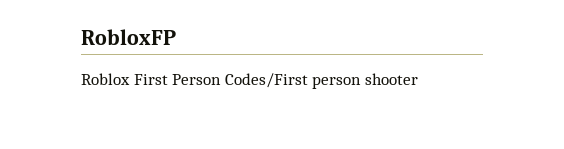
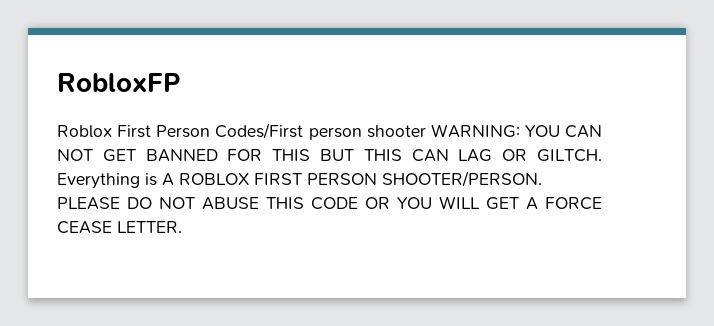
(418, 79) none -> [430,124,602,138] [57,149,602,162] [57,171,542,189] [57,196,602,210] [57,221,182,234] WARNING: YOU CAN NOT GET BANNED FOR THIS BUT THIS CAN LAG OR GILTCH. Everything is A ROBLOX FIRST PERSON SHOOTER/PERSON. PLEASE DO NOT ABUSE THIS CODE OR YOU WILL GET A FORCE CEASE LETTER.

